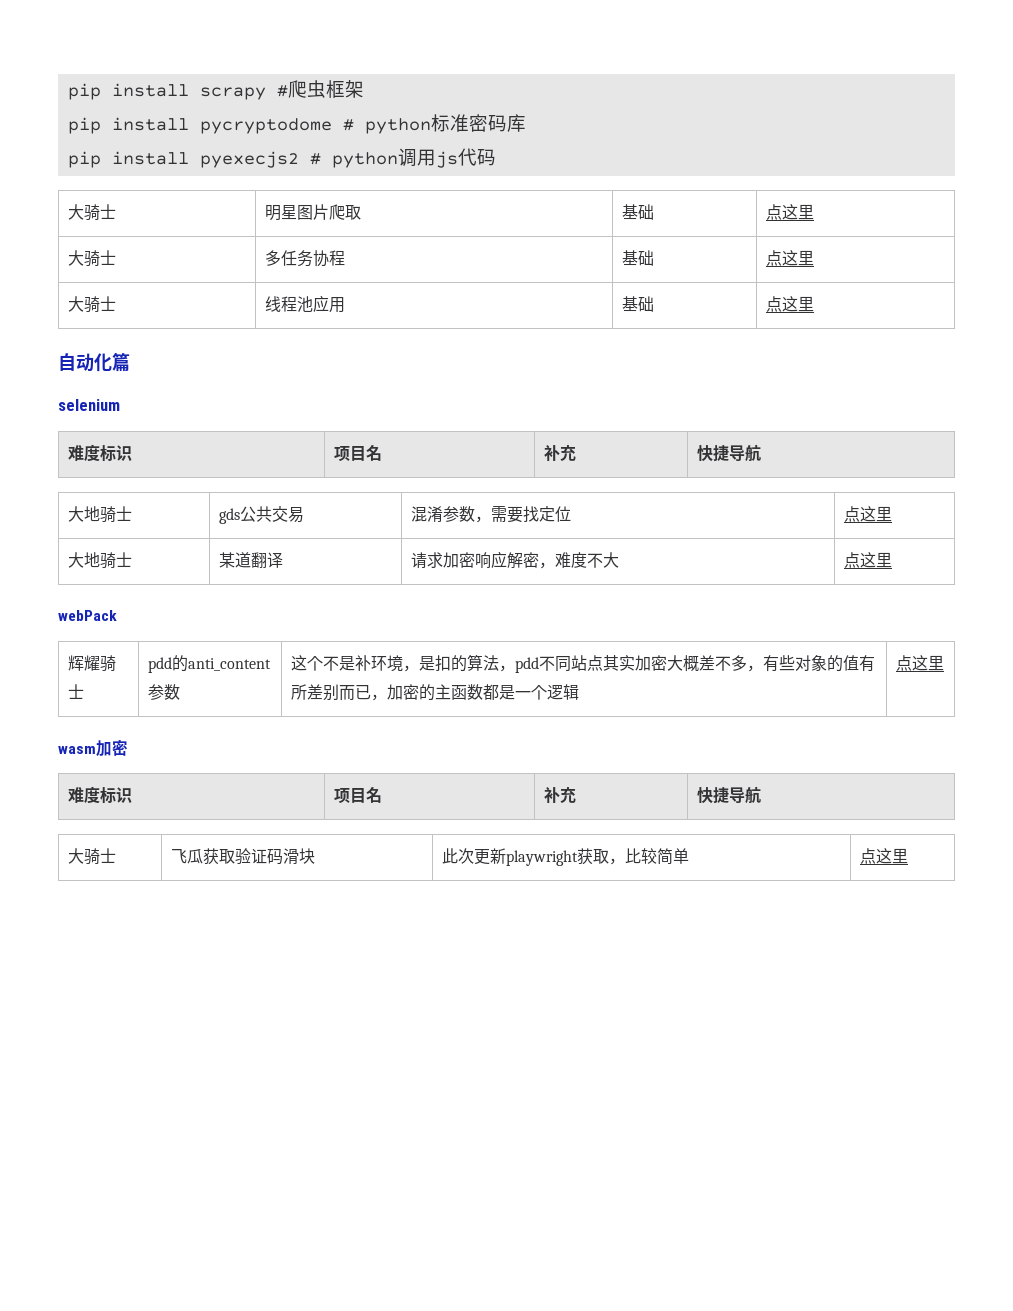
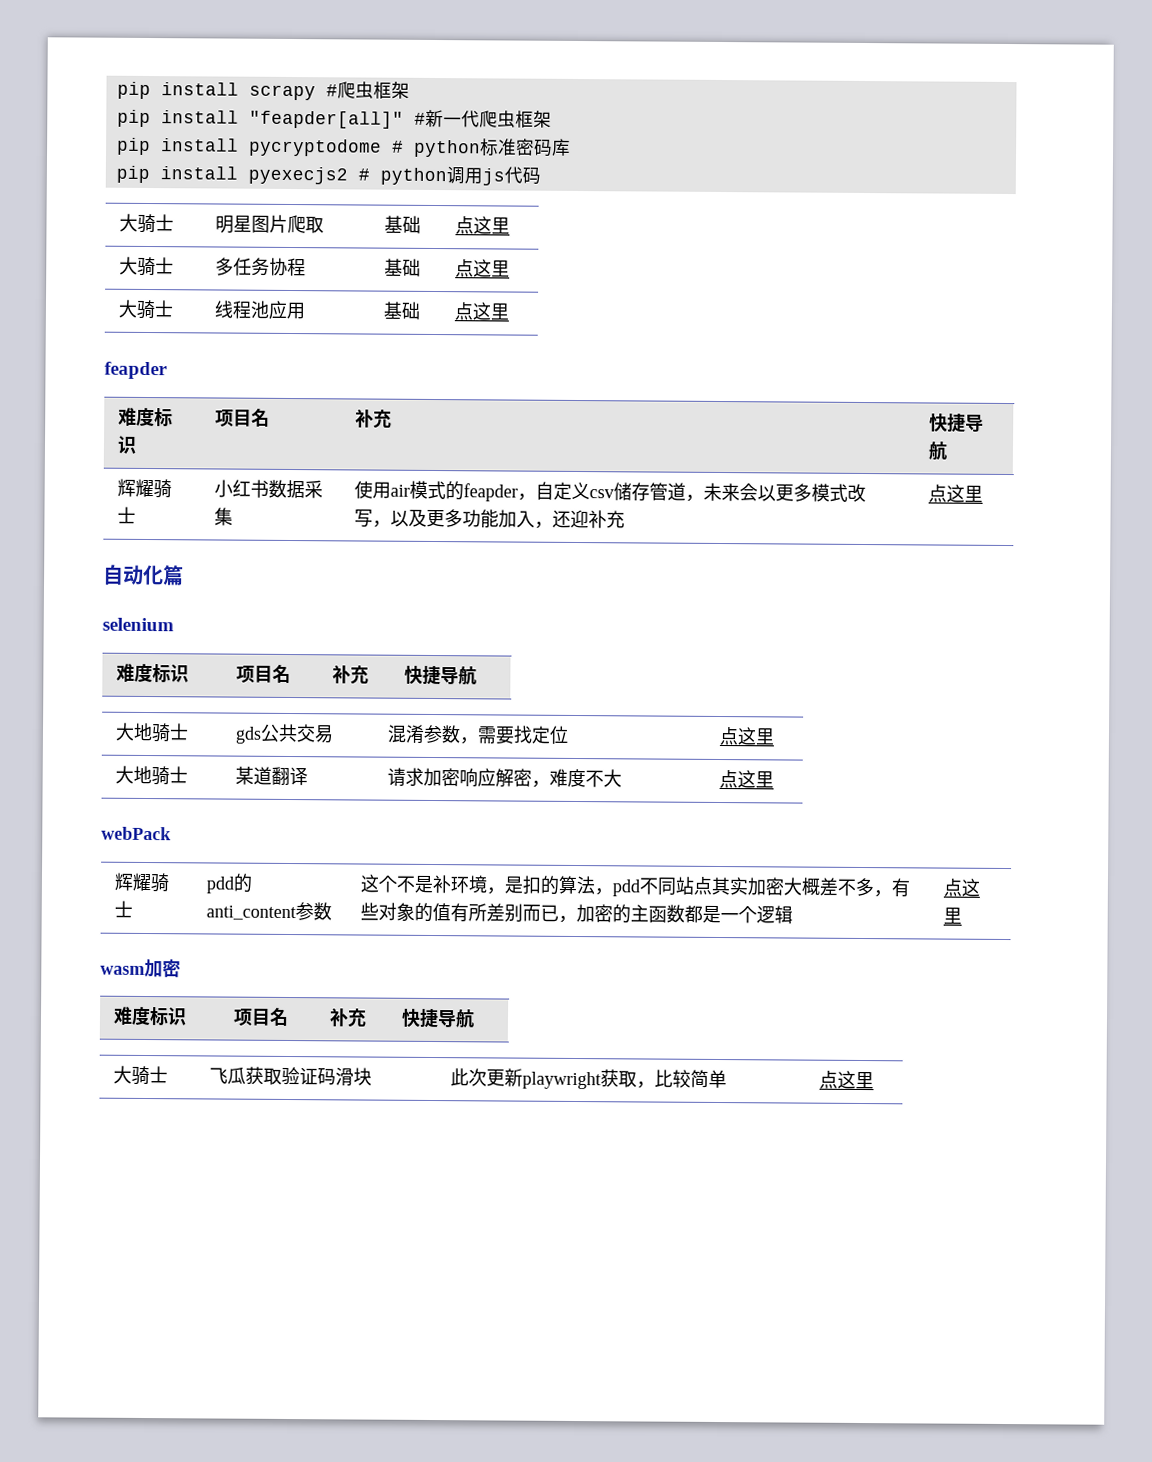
(364, 89) none -> [116,109,552,129] // pip install "feapder[all]" #新一代爬虫框架
(814, 304) none -> [104,361,168,380] [118,407,174,427] [117,435,138,454] [215,408,271,427] [355,409,393,429] [929,413,985,433] [928,441,949,461] [117,478,173,499] [117,506,137,524] [214,479,324,499] [214,507,234,526] [354,480,867,503] [354,508,626,529] [928,484,984,503] // feapder // 难度标识 | 项目名 | 补充 | 快捷导航 // 辉耀骑士 | 小红书数据采集 | 使用air模式的feapder，自定义csv储存管道，未来会以更多模式改写，以及更多功能加入，还迎补充 | 点这里

